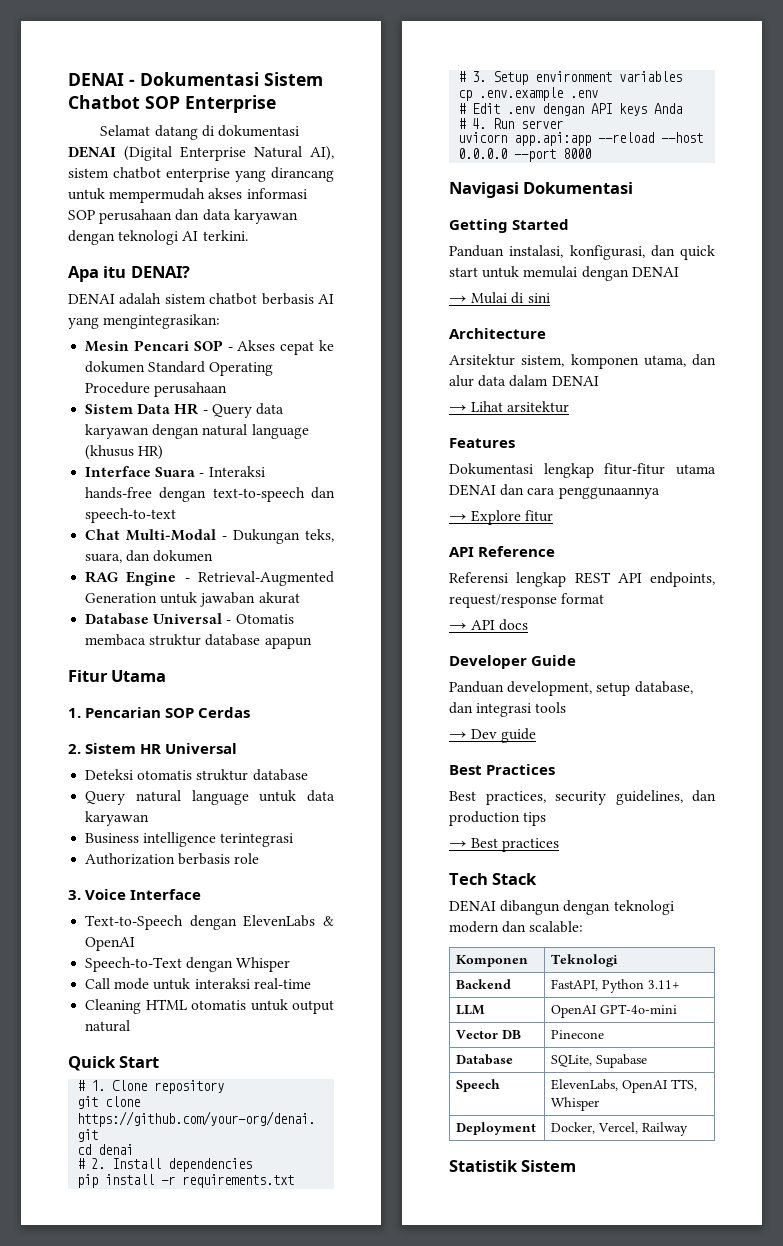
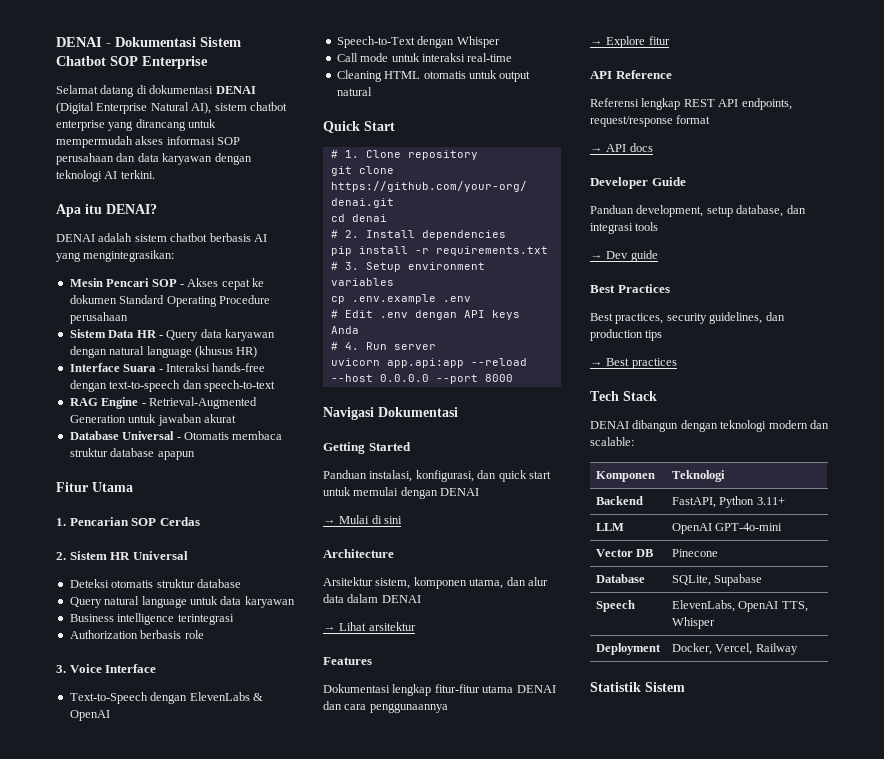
[85,529,334,544] [85,550,214,563] // Chat Multi-Modal - Dukungan teks, suara, dan dokumen -> (275, 386) none

